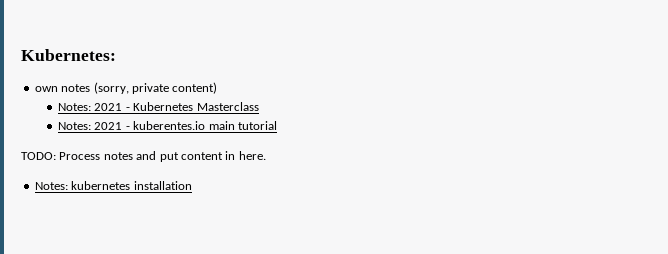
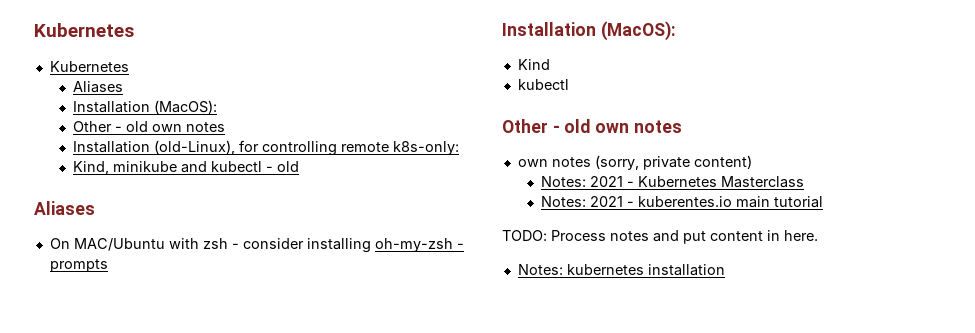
[21,49,116,61] Kubernetes: -> [34,23,134,37] [49,61,129,72] [72,81,123,93] [72,100,217,114] [72,121,225,132] [72,140,459,156] [72,161,299,175] [34,201,95,215] [49,238,464,253] [49,259,108,272] [502,21,676,41] [517,59,550,70] [517,79,569,90] [502,119,682,133] Kubernetes // Kubernetes // Aliases // Installation (MacOS): // Other - old own notes // Installation (old-Linux), for controlling remote k8s-only: // Kind, minikube and kubectl - old // Aliases // On MAC/Ubuntu with zsh - consider installing oh-my-zsh - prompts // Installation (MacOS): // Kind // kubectl // Other - old own notes

